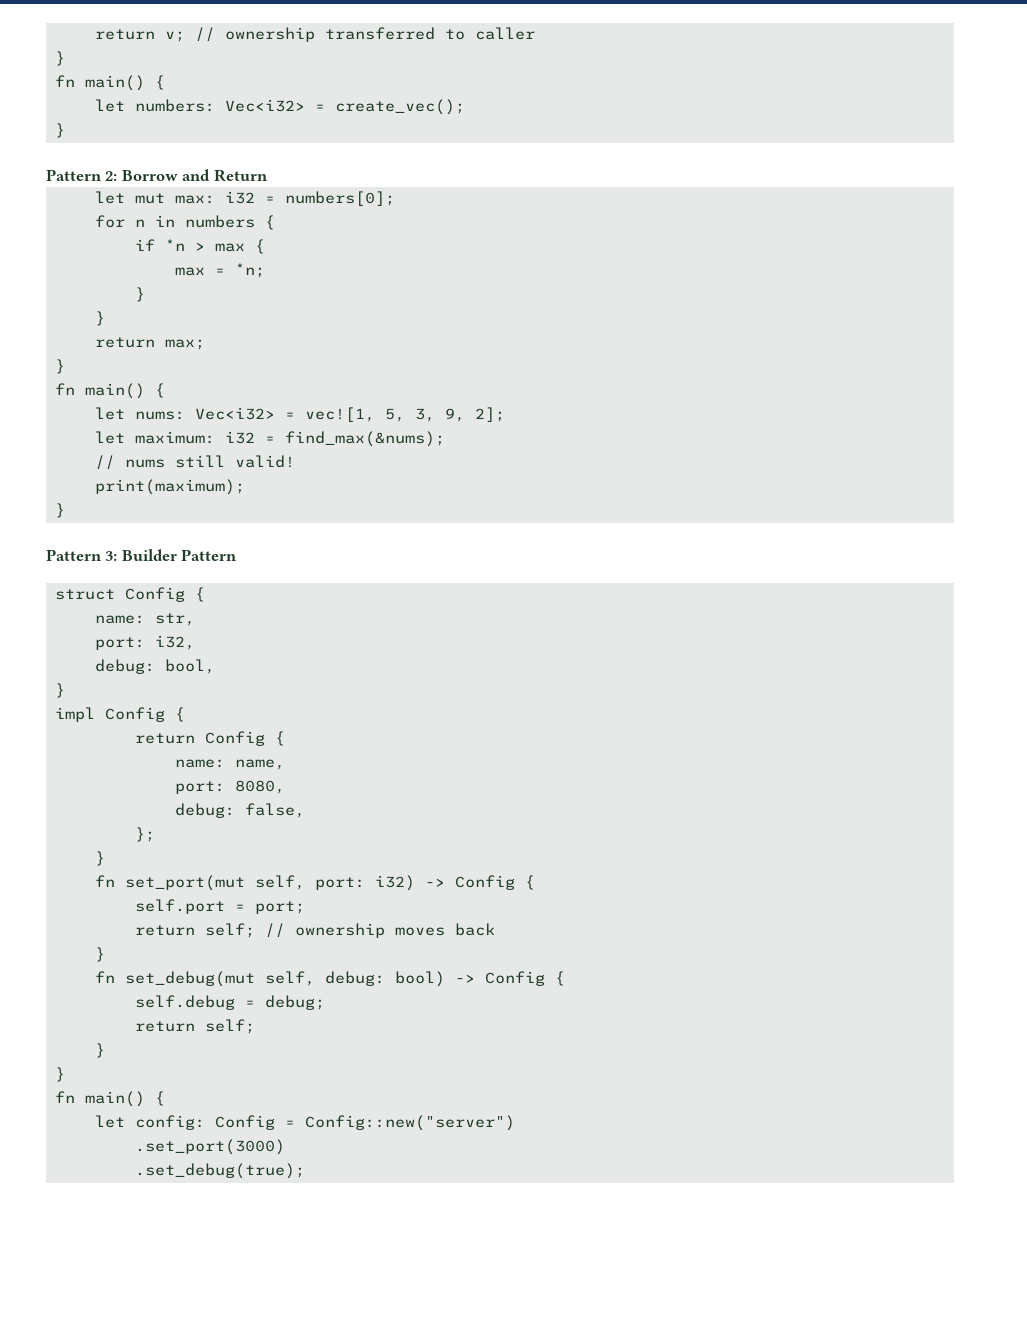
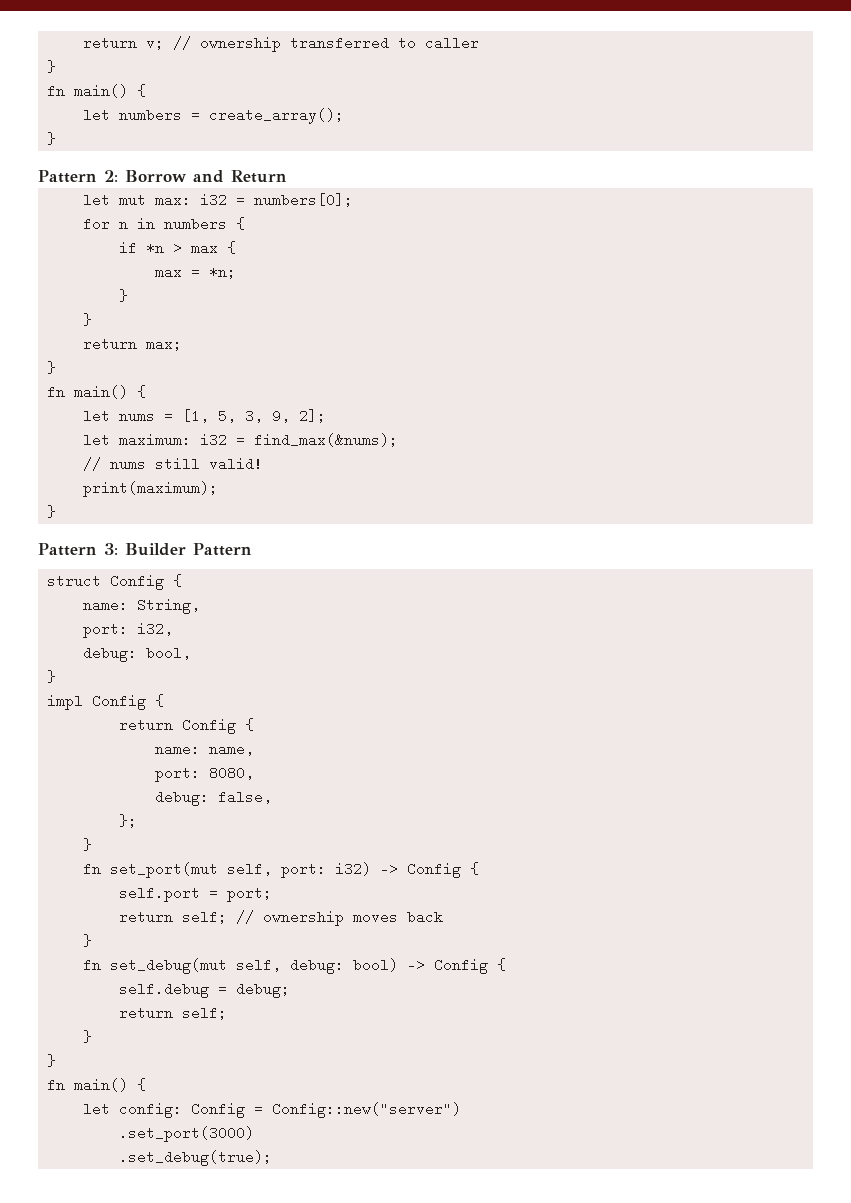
[135,99,466,115] numbers: Vec<i32> = create_vec(); -> [118,108,344,124] numbers = create_array();
[135,407,376,422] nums: Vec<i32> = vec![1, -> [118,409,209,423] nums = [1,
[155,613,196,626] str, -> [136,598,200,614] String,

